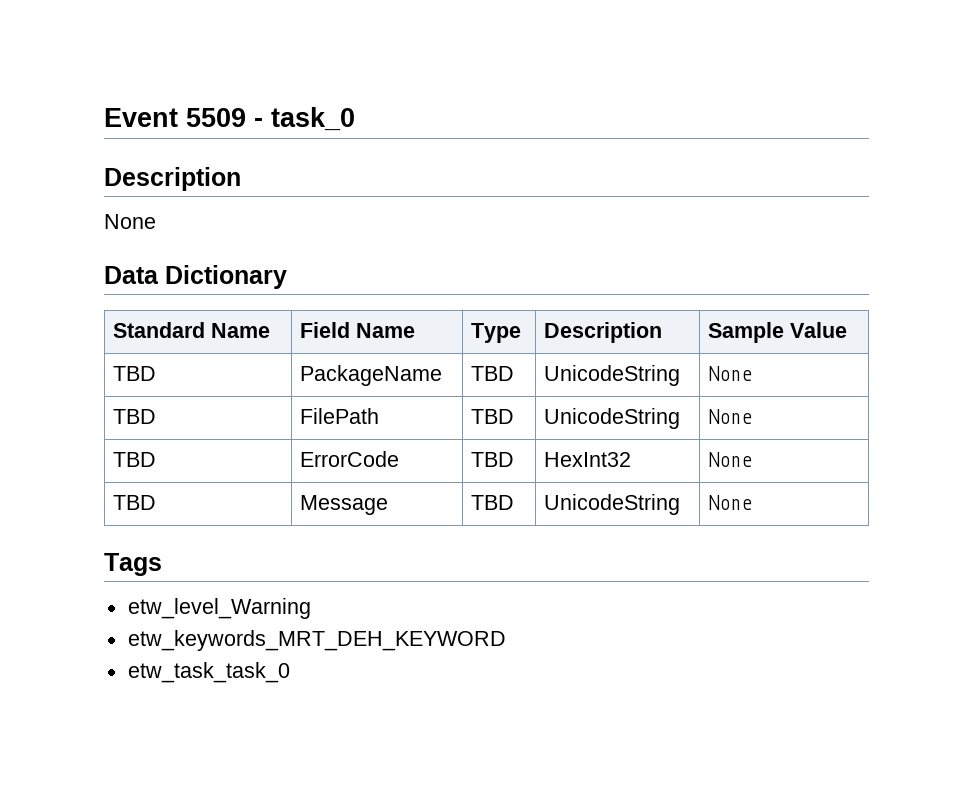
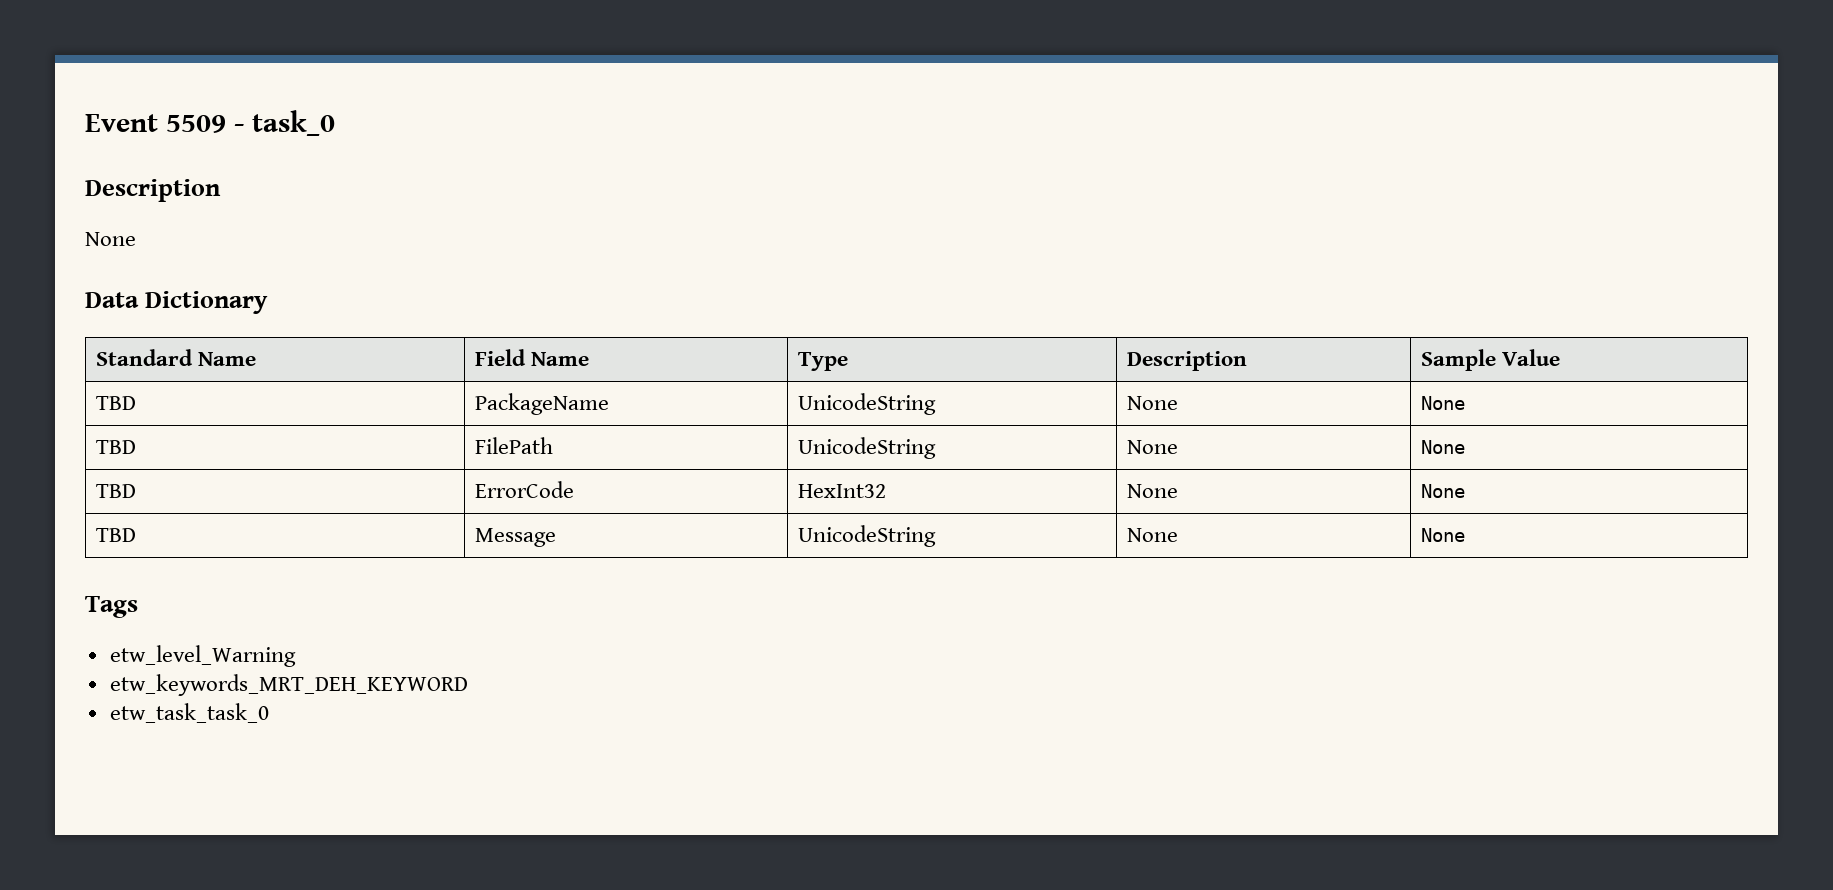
[470,366,514,381] [543,365,680,386] TBD | UnicodeString -> [798,393,937,415] [1127,396,1179,410] UnicodeString | None
[470,409,514,424] [543,408,680,429] TBD | UnicodeString -> [798,437,937,459] [1127,440,1179,454] UnicodeString | None
[470,452,514,467] [543,452,631,467] TBD | HexInt32 -> [798,484,887,498] [1127,484,1179,498] HexInt32 | None
[470,495,514,510] [543,494,680,515] TBD | UnicodeString -> [798,525,937,547] [1127,528,1179,542] UnicodeString | None

